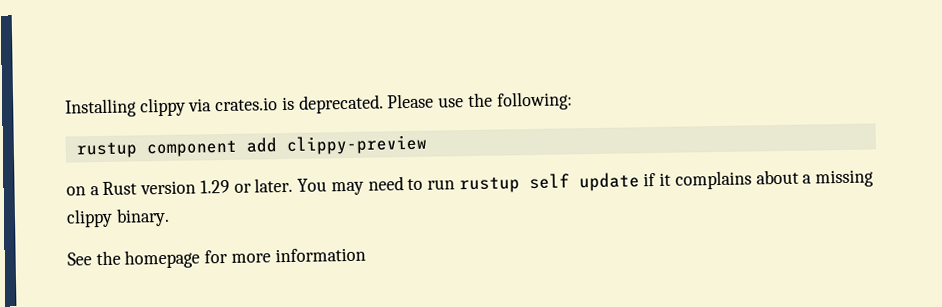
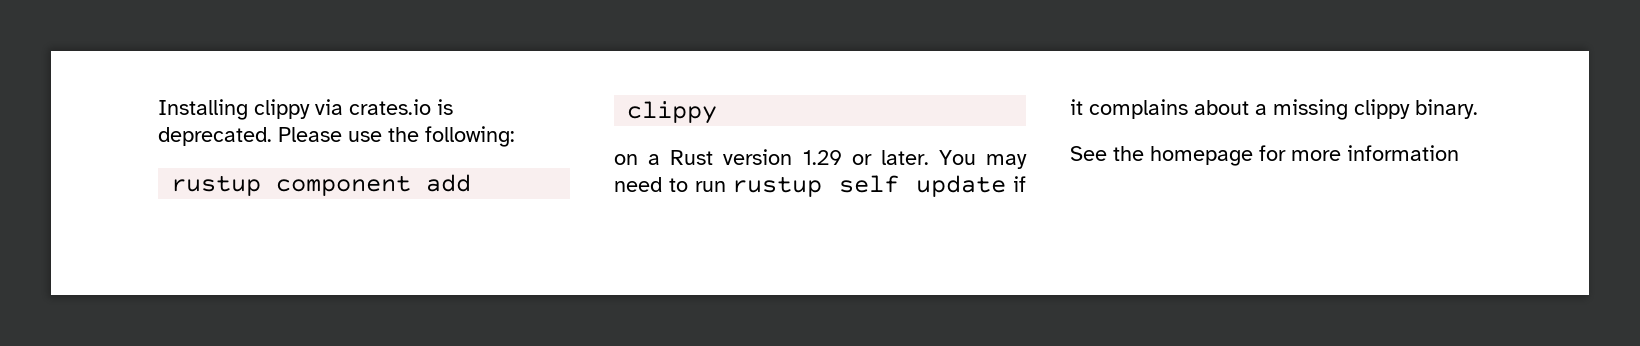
[285,134,427,156] clippy-preview -> [627,101,718,124] clippy

